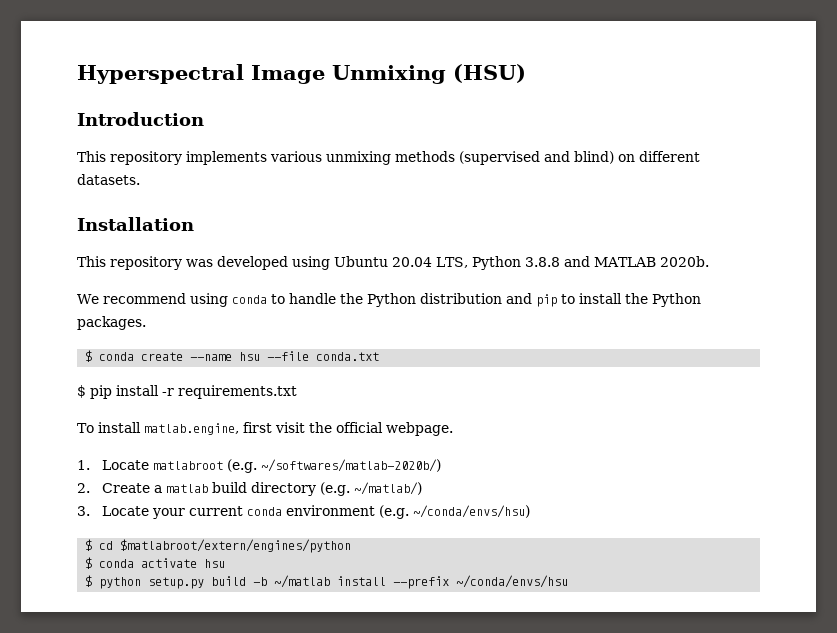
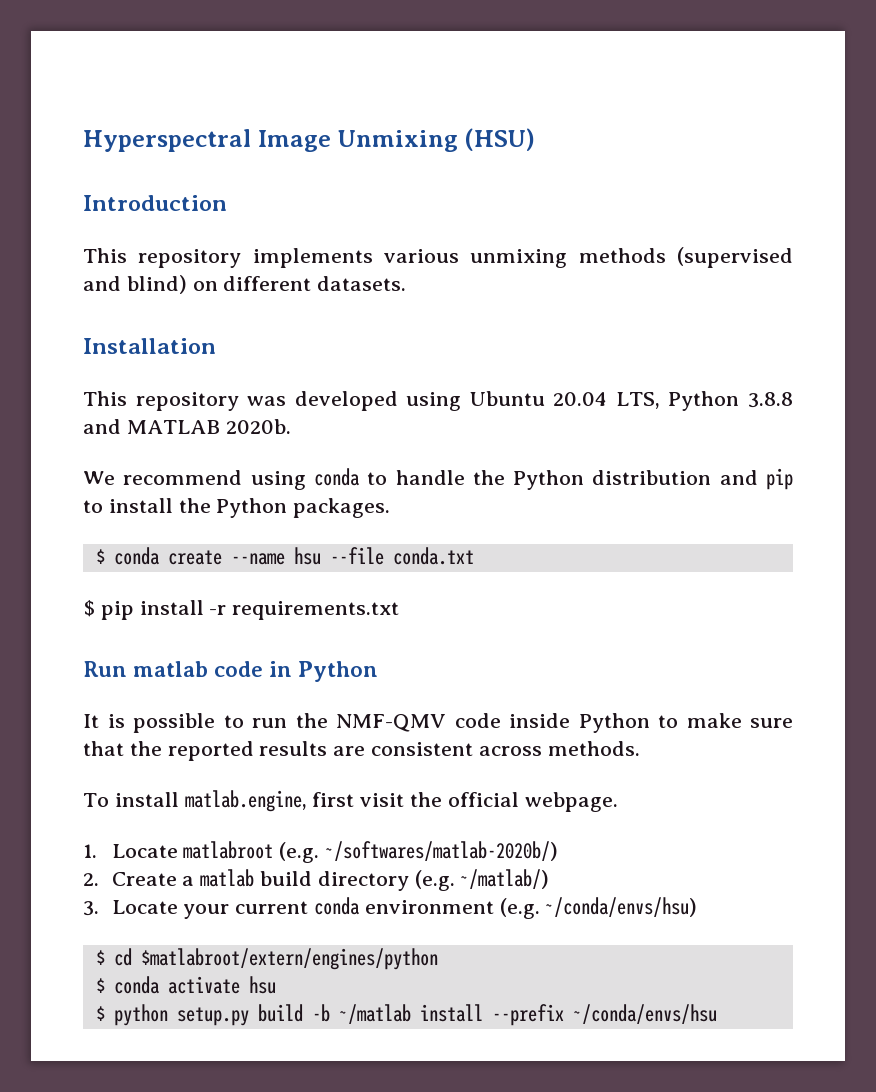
(297, 392) none -> [83,661,379,682] [83,713,793,733] [83,741,640,761] // Run matlab code in Python // It is possible to run the NMF-QMV code inside Python to make sure that the reported results are consistent across methods.

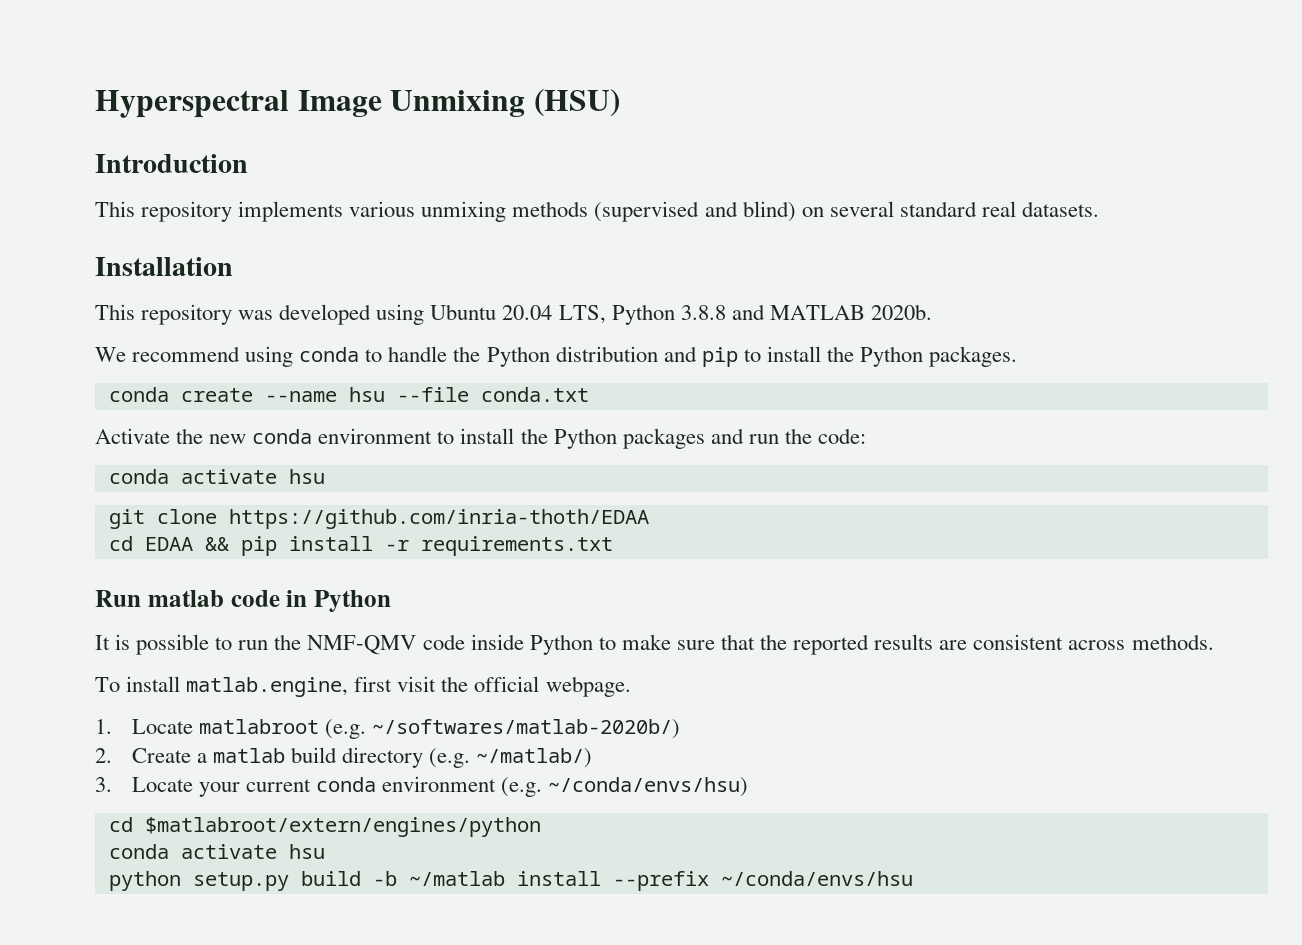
[223,276,312,291] different -> [829,201,1016,217] several standard real
[95,549,105,564] $ -> (1018, 356) none
[83,600,95,617] $ -> [95,428,866,449] [108,469,325,484] [108,509,649,529] [108,536,229,551] Activate the new conda environment to install the Python packages and run the code: // conda activate hsu // git clone https://github.com/inria-thoth/EDAA // cd EDAA &&
[95,950,105,965] $ -> (749, 787) none
[95,976,276,994] [95,1006,105,1021] $ conda activate hsu // $ -> [108,844,325,859] conda activate hsu //

